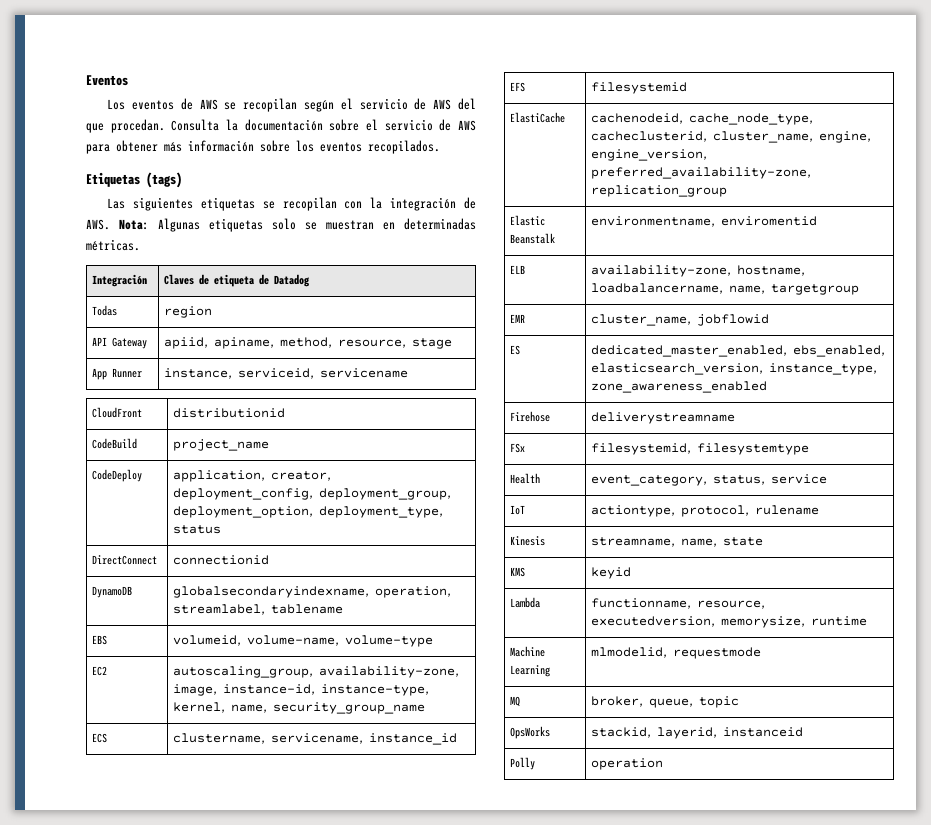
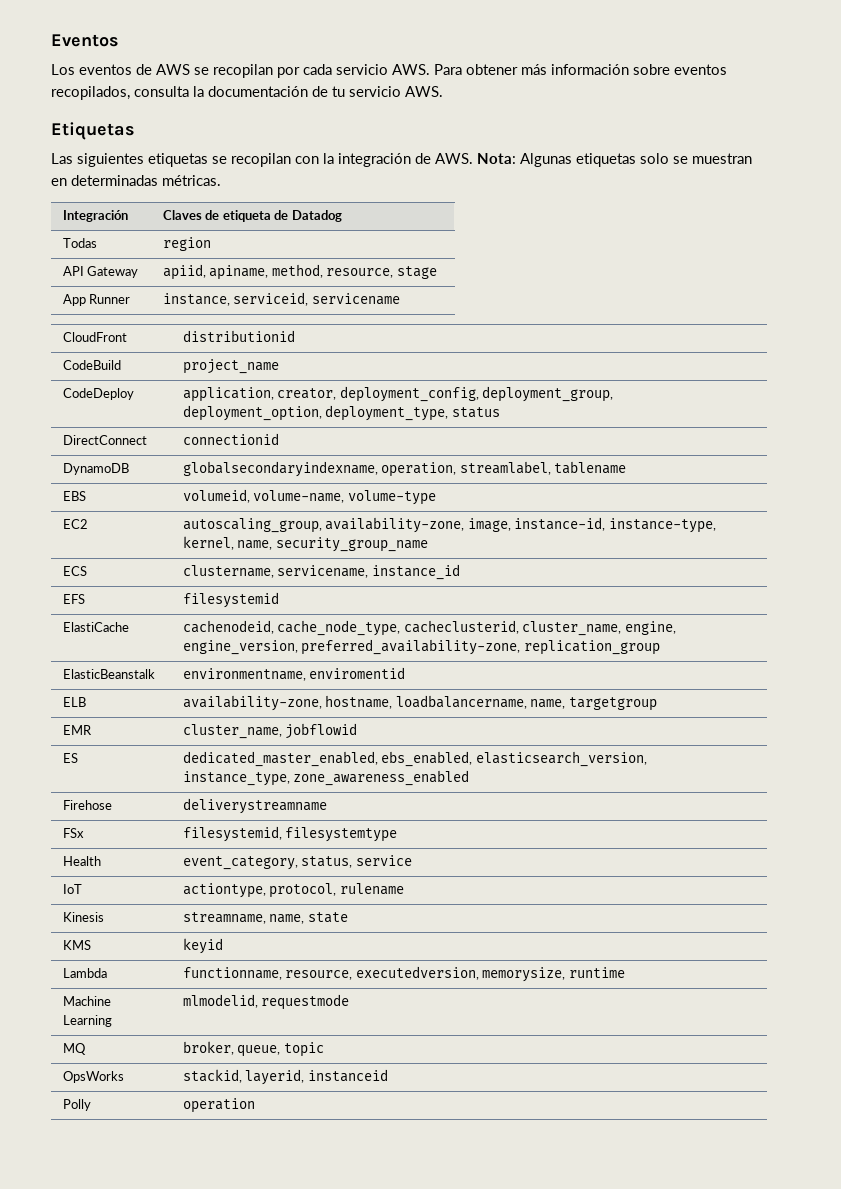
[303,98,477,112] [86,119,477,133] [86,140,440,154] según el servicio de AWS del que procedan. Consulta la documentación sobre el servicio de AWS para obtener más información sobre los eventos recopilados. -> [277,64,727,78] [51,86,443,100] por cada servicio AWS. Para obtener más información sobre eventos recopilados, consulta la documentación de tu servicio AWS.
[146,172,182,188] (tags) -> (135, 131) none
[510,215,546,226] [510,233,556,244] Elastic Beanstalk -> [62,669,155,679] ElasticBeanstalk

